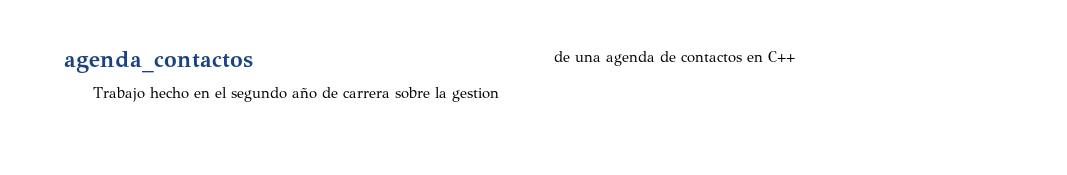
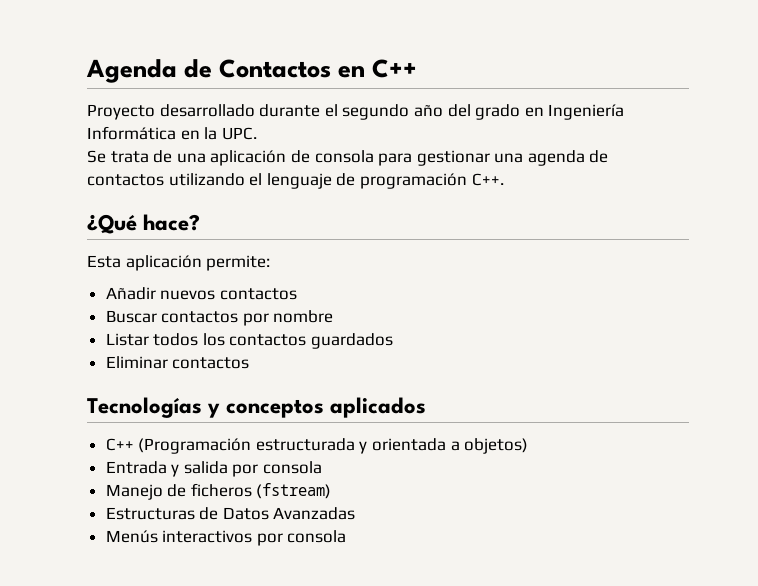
[64,51,253,73] [93,87,500,102] [554,51,795,66] agenda_contactos // Trabajo hecho en el segundo año de carrera sobre la gestion de una agenda de contactos en C++ -> [86,59,418,83] [87,104,625,120] [87,126,257,140] [87,150,609,166] [87,173,504,189] [87,214,201,234] [87,255,271,271] [105,287,297,300] [105,310,334,326] [105,333,394,349] [105,356,250,369] [87,397,427,418] [105,438,529,454] [105,461,323,477] [105,483,332,500] [105,507,356,520] [105,530,347,546] Agenda de Contactos en C++ // Proyecto desarrollado durante el segundo año del grado en Ingeniería Informática en la UPC. // Se trata de una aplicación de consola para gestionar una agenda de contactos utilizando el lenguaje de programación C++. // ¿Qué hace? // Esta aplicación permite: // Añadir nuevos contactos // Buscar contactos por nombre // Listar todos los contactos guardados // Eliminar contactos // Tecnologías y conceptos aplicados // C++ (Programación estructurada y orientada a objetos) // Entrada y salida por consola // Manejo de ficheros (fstream) // Estructuras de Datos Avanzadas // Menús interactivos por consola

